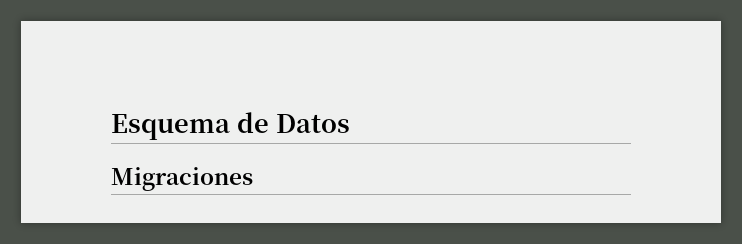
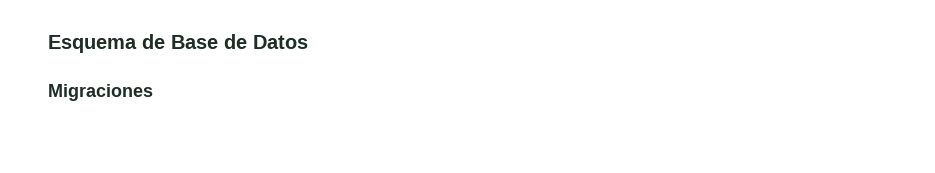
(269, 122) none -> [171,34,247,49] Base de

